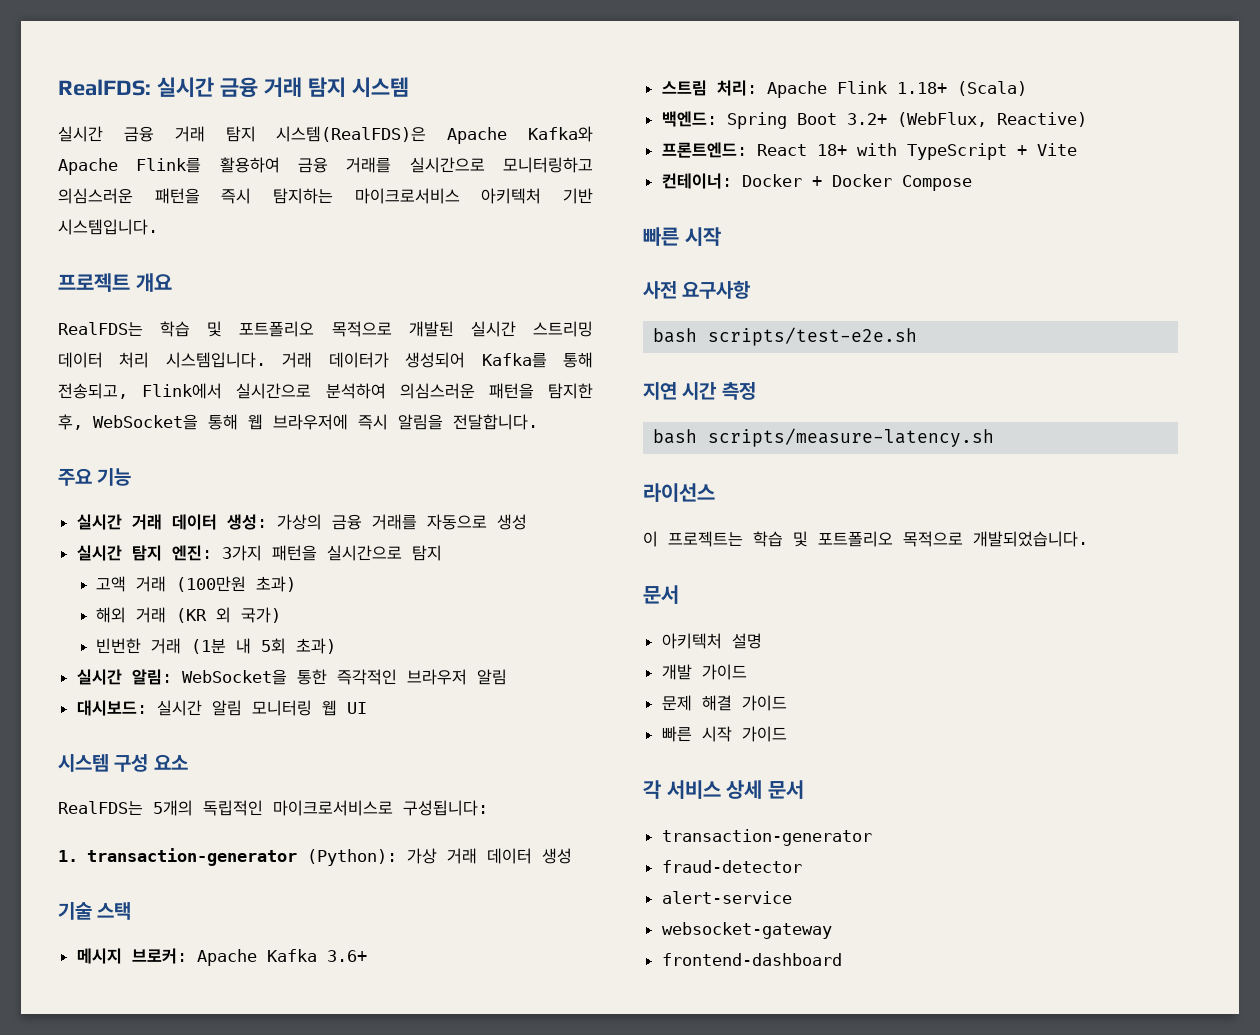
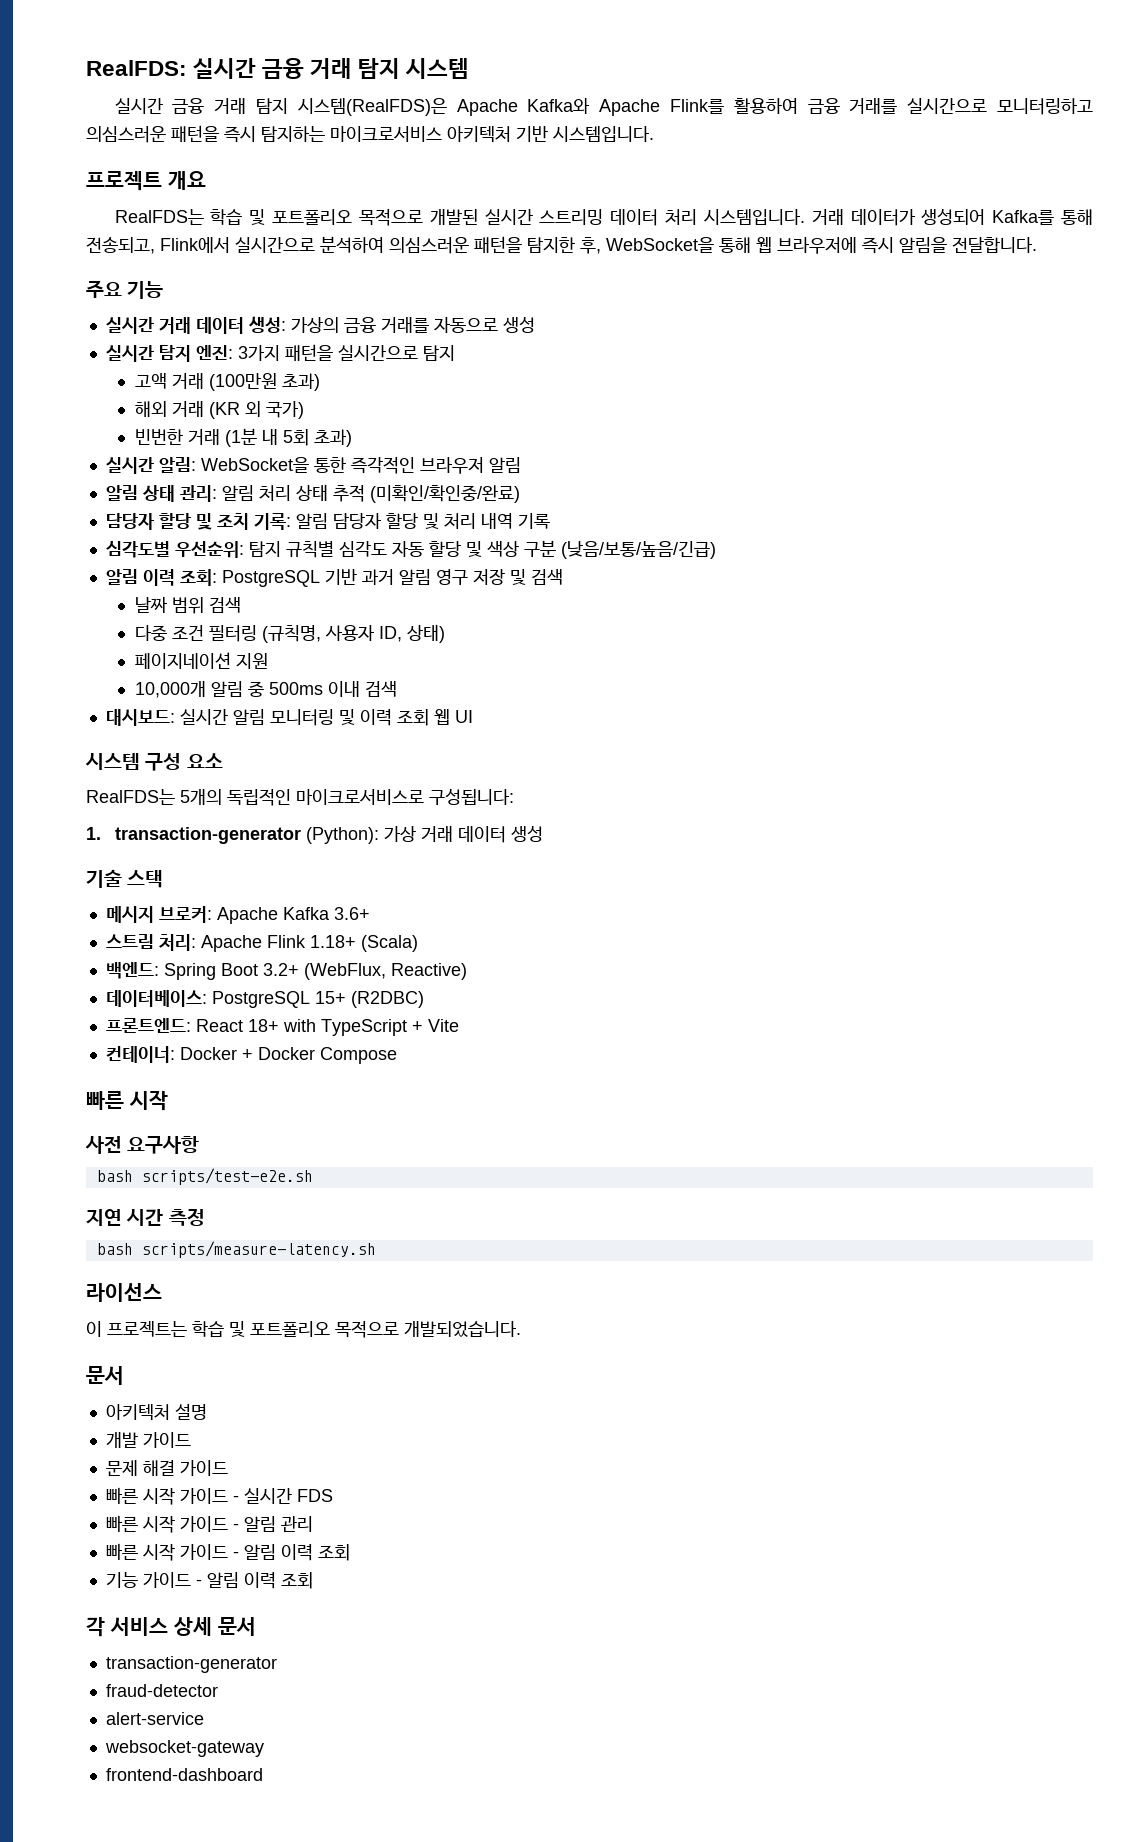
(507, 677) none -> [105,484,520,503] [105,513,550,530] [105,540,716,559] [105,569,563,587] [134,596,241,614] [134,624,445,643] [134,652,268,669] [134,681,397,698] // 알림 상태 관리: 알림 처리 상태 추적 (미확인/확인중/완료) // 담당자 할당 및 조치 기록: 알림 담당자 할당 및 처리 내역 기록 // 심각도별 우선순위: 탐지 규칙별 심각도 자동 할당 및 색상 구분 (낮음/보통/높음/긴급) // 알림 이력 조회: PostgreSQL 기반 과거 알림 영구 저장 및 검색 // 날짜 범위 검색 // 다중 조건 필터링 (규칙명, 사용자 ID, 상태) // 페이지네이션 지원 // 10,000개 알림 중 500ms 이내 검색
(312, 708) none -> [338,709,429,726] 및 이력 조회
(1087, 119) none -> [105,990,424,1008] // 데이터베이스: PostgreSQL 15+ (R2DBC)
(787, 734) none -> [232,1488,333,1504] [105,1515,313,1533] [105,1543,350,1561] [105,1572,313,1589] - 실시간 FDS // 빠른 시작 가이드 - 알림 관리 // 빠른 시작 가이드 - 알림 이력 조회 // 기능 가이드 - 알림 이력 조회

